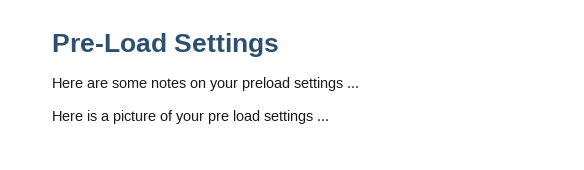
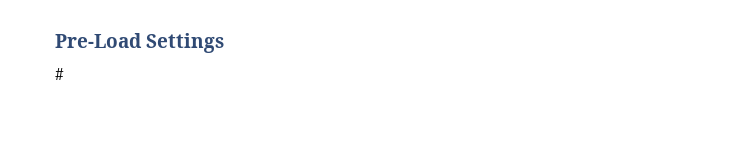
[52,77,359,91] [52,110,329,124] Here are some notes on your preload settings ... // Here is a picture of your pre load settings ... -> [55,68,64,80] #

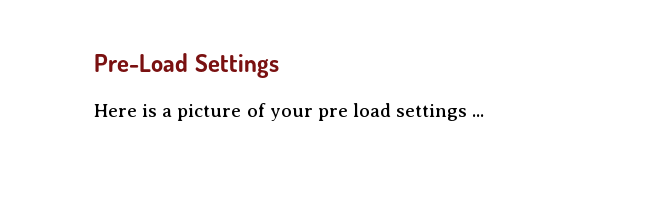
[55,68,64,80] # -> [94,103,485,121] Here is a picture of your pre load settings ...

